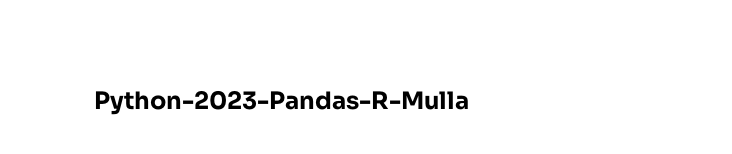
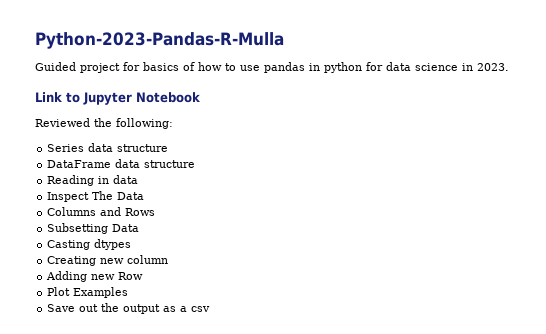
(469, 102) none -> [35,62,509,73] [35,92,200,105] [35,118,173,129] [47,143,169,152] [47,159,196,168] [47,175,139,186] [47,191,145,202] [47,207,156,216] [47,223,140,234] [47,239,132,250] [47,255,169,266] [46,271,144,282] [47,287,129,298] [47,303,211,314] // Guided project for basics of how to use pandas in python for data science in 2023. // Link to Jupyter Notebook // Reviewed the following: // Series data structure // DataFrame data structure // Reading in data // Inspect The Data // Columns and Rows // Subsetting Data // Casting dtypes // Creating new column // Adding new Row // Plot Examples // Save out the output as a csv

